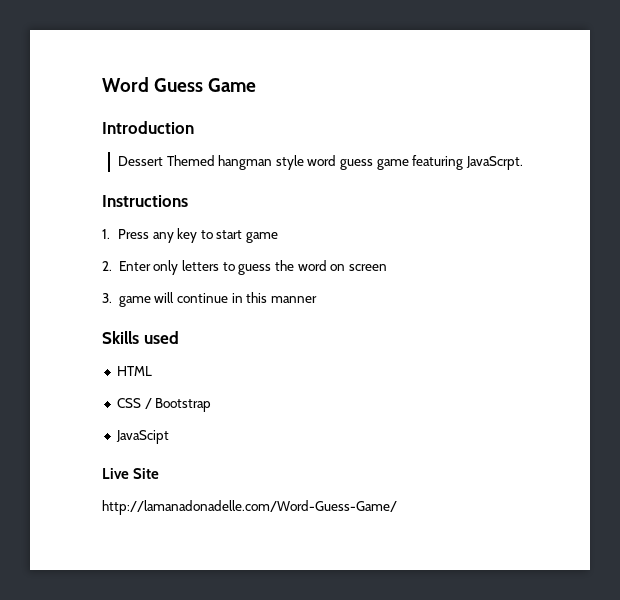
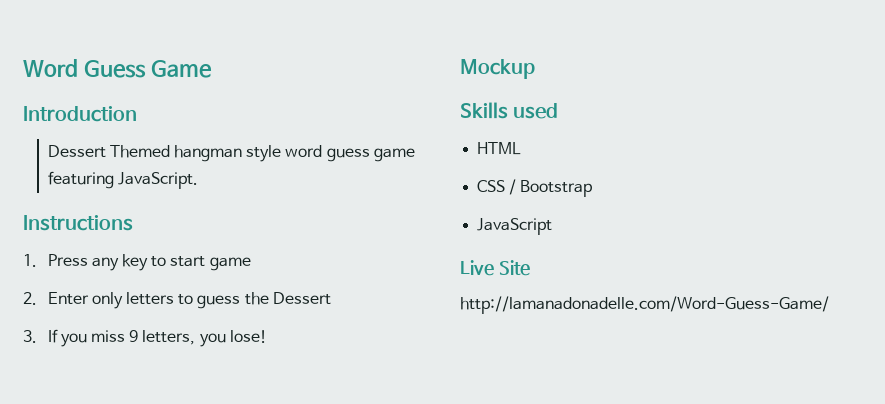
[466,156,524,170] JavaScrpt. -> [117,172,198,189] JavaScript.
[297,260,387,271] [102,292,317,307] word on screen // 3. game will continue in this manner -> [272,292,331,305] [23,329,267,347] [460,59,535,79] Dessert // 3. If you miss 9 letters, you lose! // Mockup
[115,430,169,444] JavaScipt -> [477,218,553,235] JavaScript

